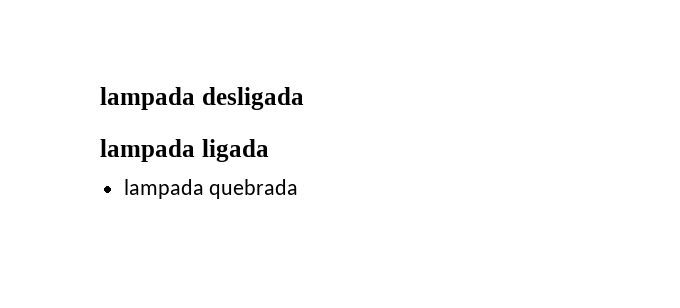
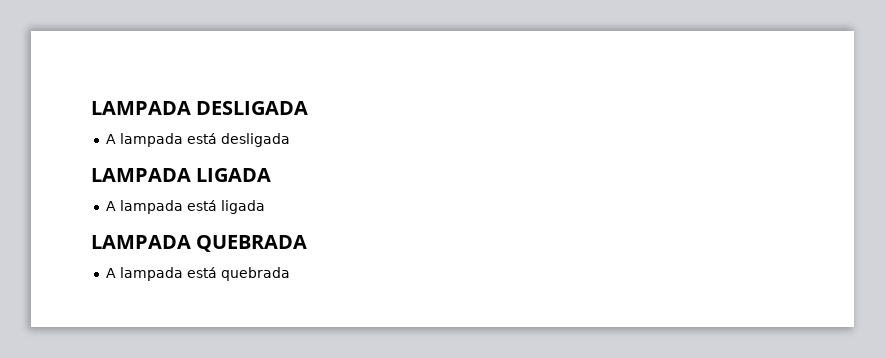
[100,87,304,110] [100,139,269,162] [123,179,204,199] lampada desligada // lampada ligada // lampada -> [91,101,309,115] [105,133,290,147] [91,168,272,182] [105,200,265,214] [91,235,308,252] [105,267,217,281] LAMPADA DESLIGADA // A lampada está desligada // LAMPADA LIGADA // A lampada está ligada // LAMPADA QUEBRADA // A lampada está

